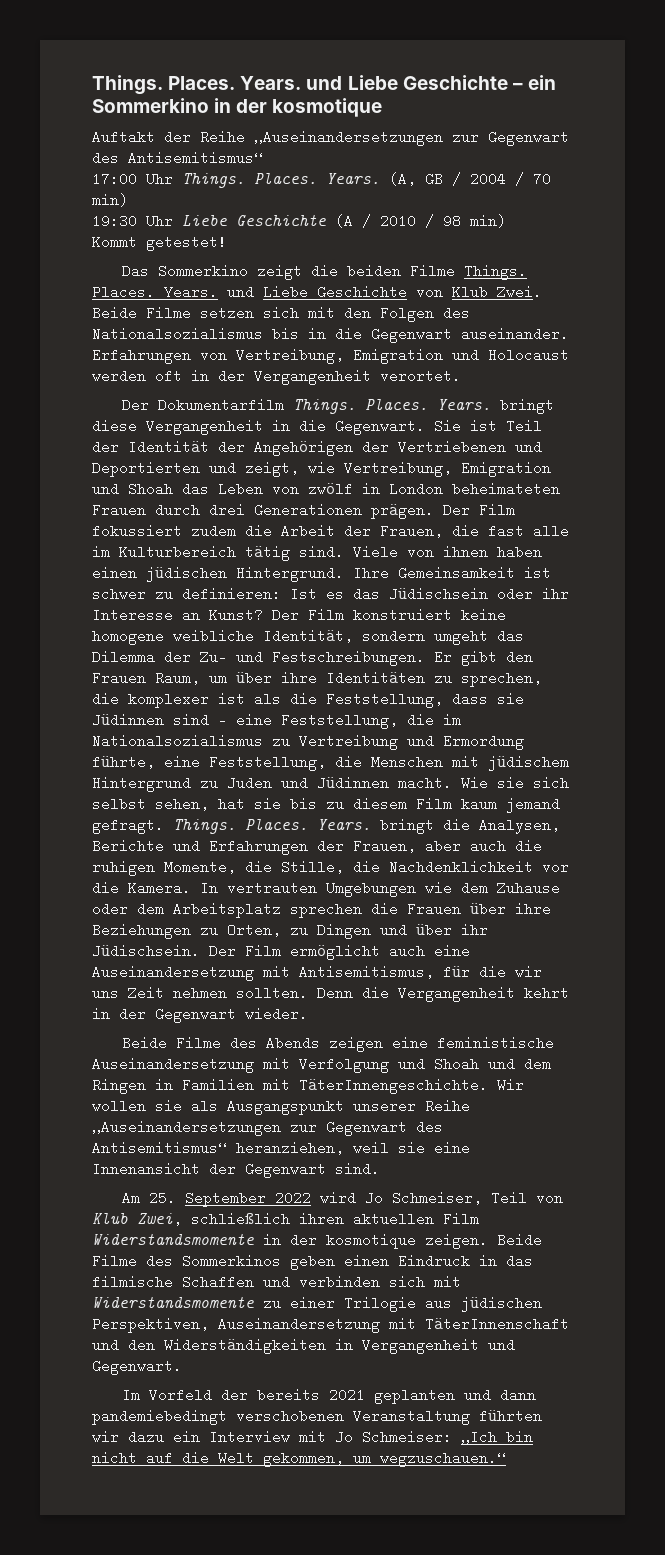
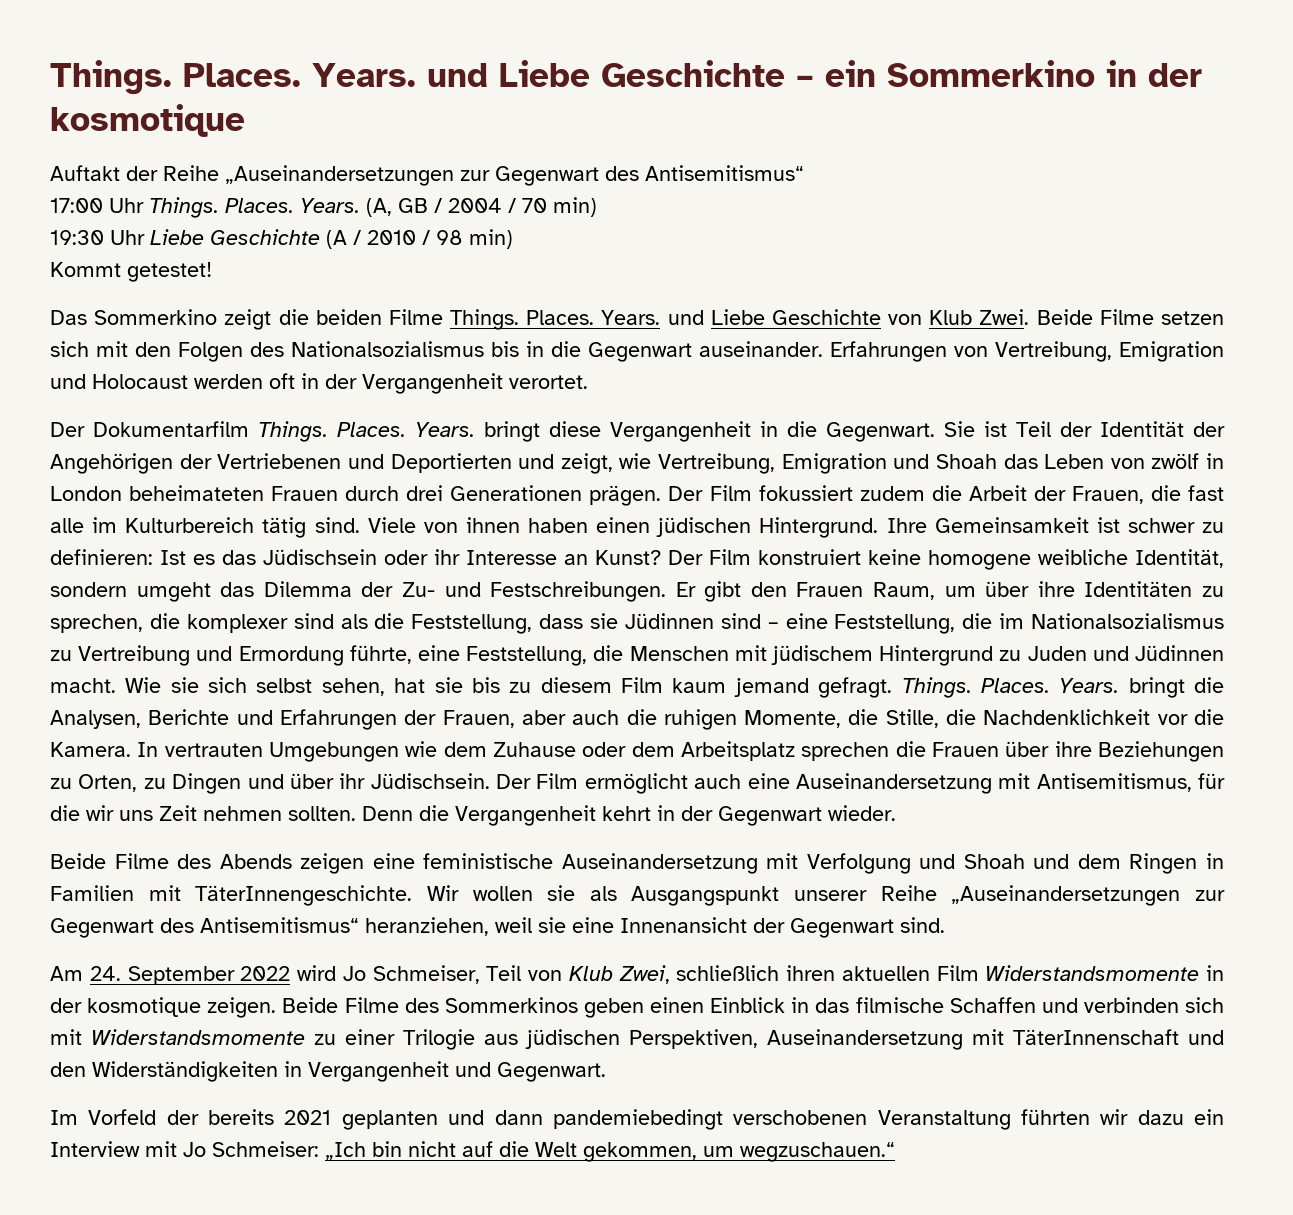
[218,693,245,704] ist -> [293,613,334,629] sind
[149,1191,177,1205] 25. -> [89,966,121,981] 24.
[398,1254,470,1268] Eindruck -> [710,997,786,1013] Einblick

